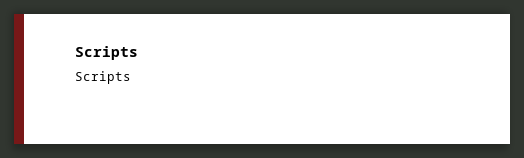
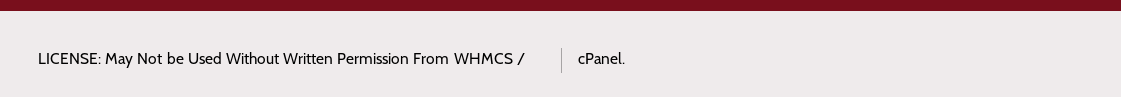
[75,46,138,60] [75,71,131,84] Scripts // Scripts -> [38,52,625,68] LICENSE: May Not be Used Without Written Permission From WHMCS / cPanel.

